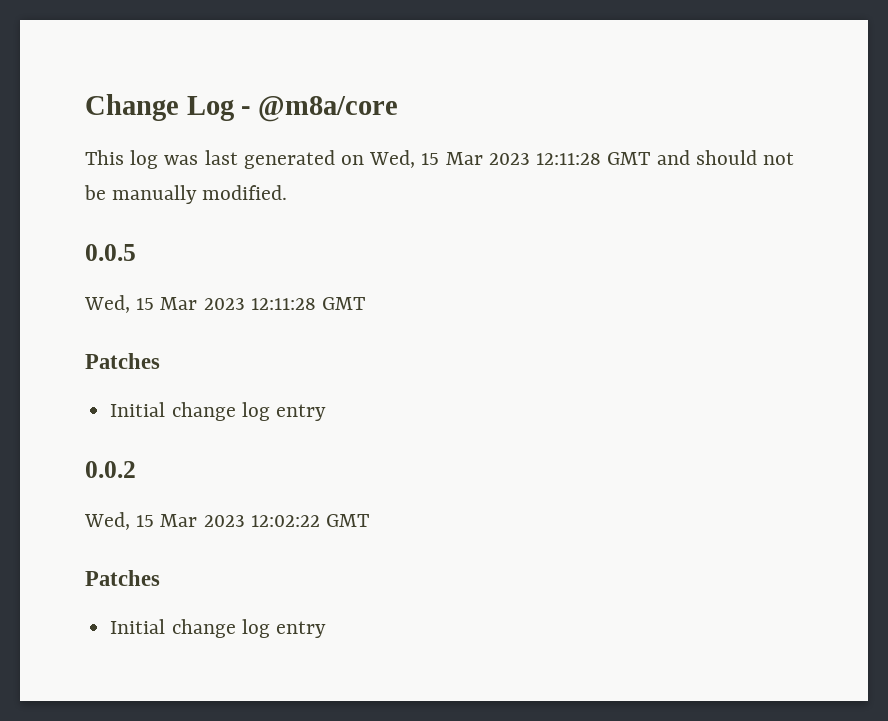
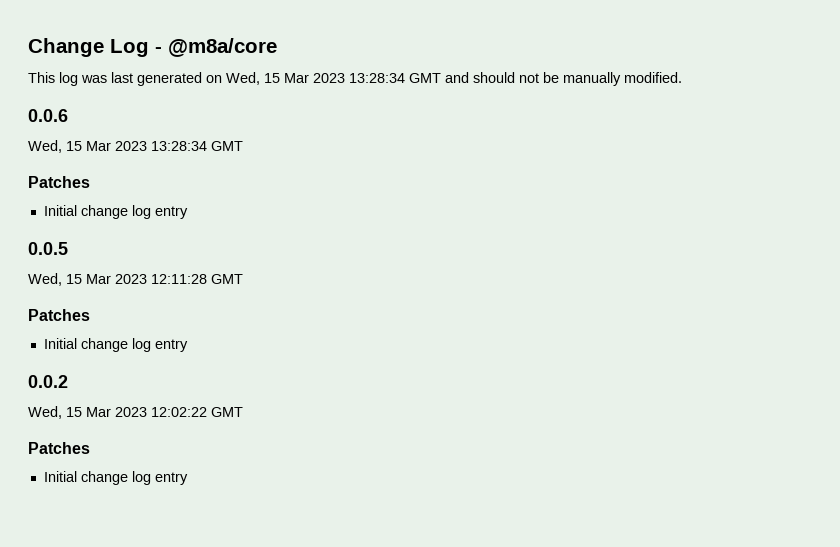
[536,153,602,165] 12:11:28 -> [349,73,405,83] 13:28:34
(288, 192) none -> [28,109,68,122] [28,140,243,153] [28,176,90,188] [43,205,188,219] // 0.0.6 // Wed, 15 Mar 2023 13:28:34 GMT // Patches // Initial change log entry

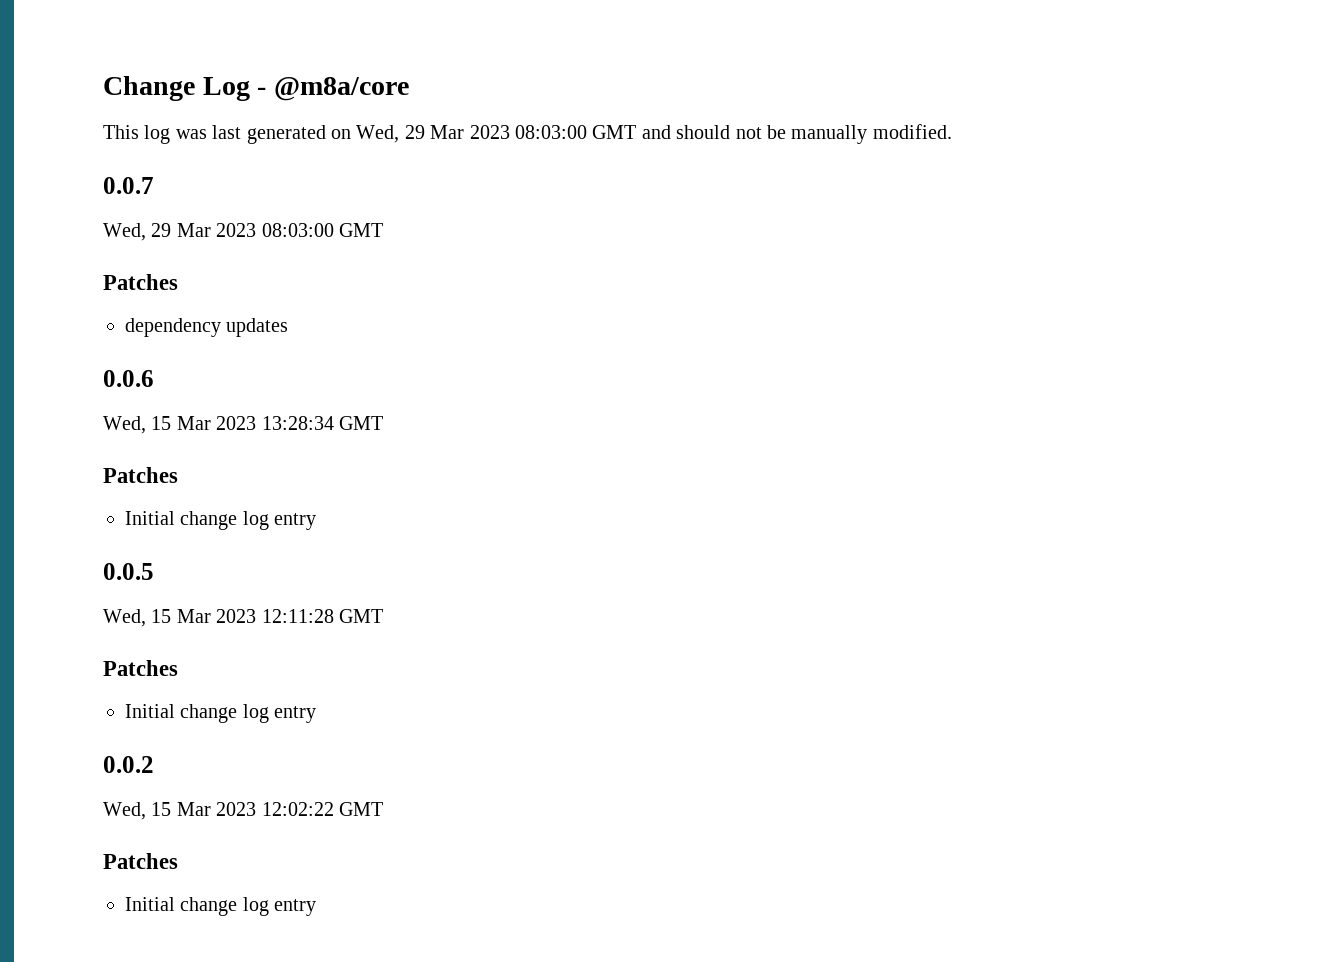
[264,73,405,83] 15 Mar 2023 13:28:34 -> [404,125,587,139] 29 Mar 2023 08:03:00
(682, 77) none -> [103,177,154,194] [103,223,383,241] [103,274,178,290] [125,318,289,337] // 0.0.7 // Wed, 29 Mar 2023 08:03:00 GMT // Patches // dependency updates

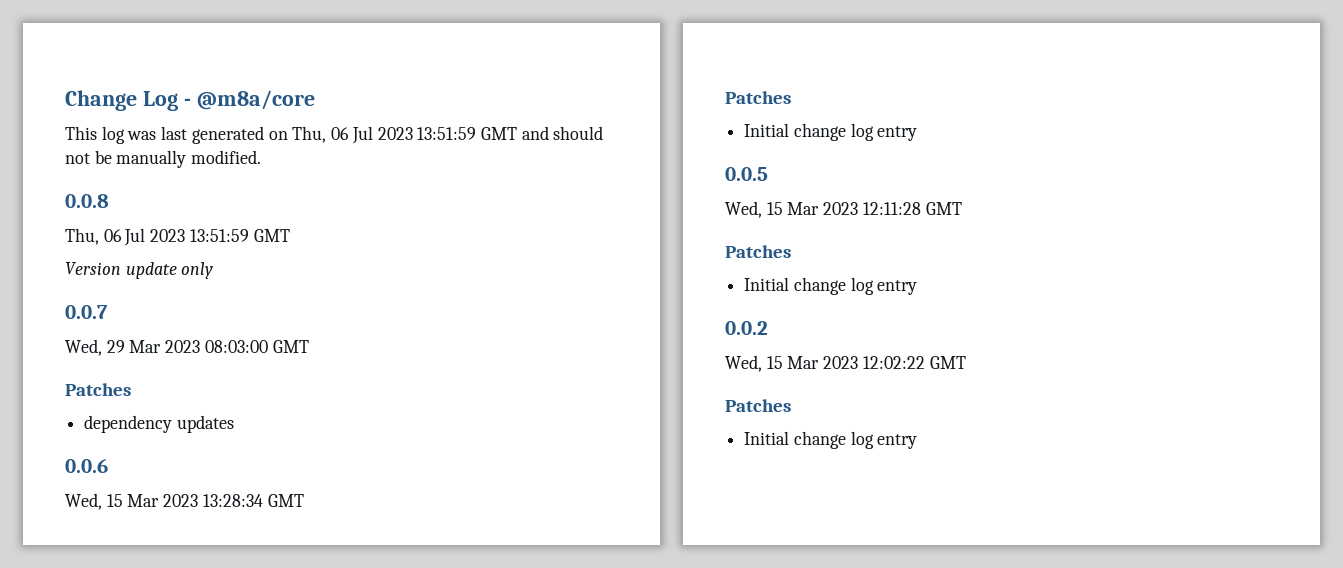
[356,125,587,143] Wed, 29 Mar 2023 08:03:00 -> [292,126,477,144] Thu, 06 Jul 2023 13:51:59
(952, 131) none -> [65,194,109,208] [65,228,290,246] [65,262,214,279] // 0.0.8 // Thu, 06 Jul 2023 13:51:59 GMT // Version update only

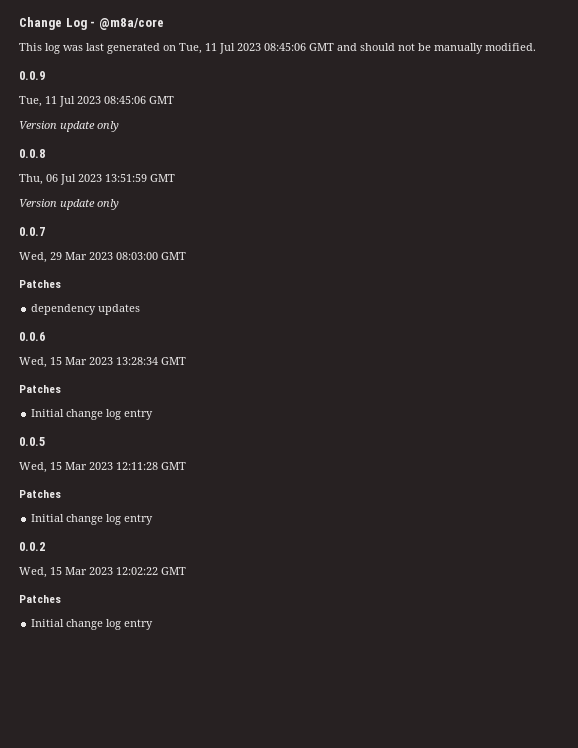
[292,126,477,144] Thu, 06 Jul 2023 13:51:59 -> [179,43,306,54] Tue, 11 Jul 2023 08:45:06
(262, 157) none -> [19,71,45,80] [19,96,174,107] [19,121,119,132] // 0.0.9 // Tue, 11 Jul 2023 08:45:06 GMT // Version update only

